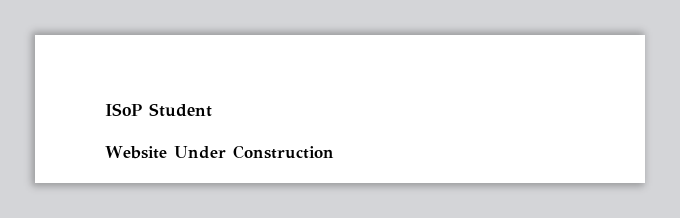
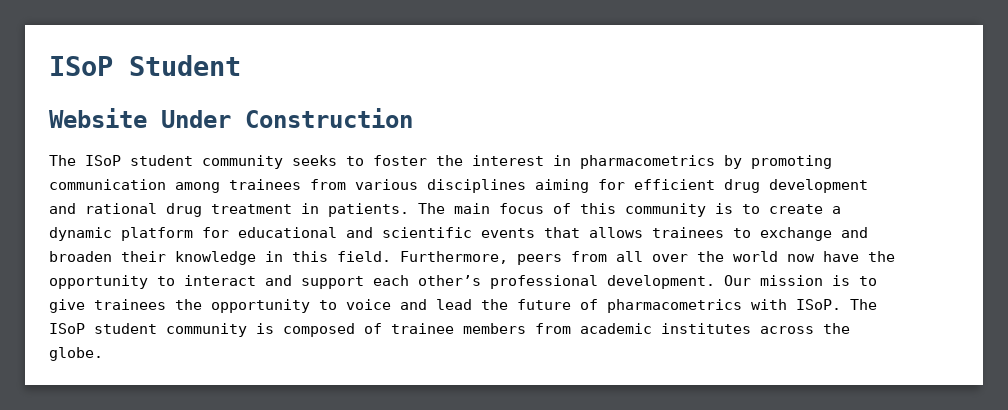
(334, 152) none -> [49,155,832,169] [49,179,868,193] [49,203,841,217] [49,227,868,241] [49,251,895,265] [49,275,877,289] [49,299,877,313] [49,323,850,337] [49,347,103,361] // The ISoP student community seeks to foster the interest in pharmacometrics by promoting communication among trainees from various disciplines aiming for efficient drug development and rational drug treatment in patients. The main focus of this community is to create a dynamic platform for educational and scientific events that allows trainees to exchange and broaden their knowledge in this field. Furthermore, peers from all over the world now have the opportunity to interact and support each other’s professional development. Our mission is to give trainees the opportunity to voice and lead the future of pharmacometrics with ISoP. The ISoP student community is composed of trainee members from academic institutes across the globe.

